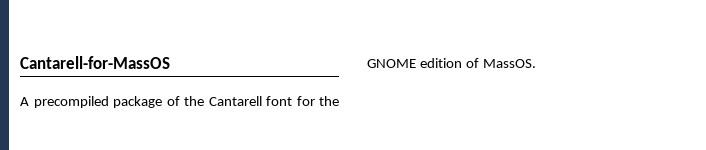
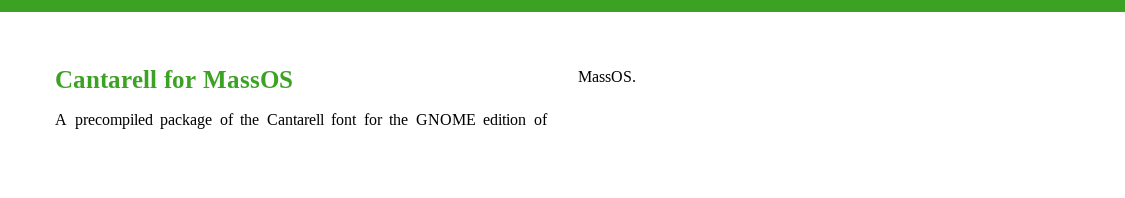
[20,56,170,69] Cantarell-for-MassOS -> [55,70,293,88] Cantarell for MassOS

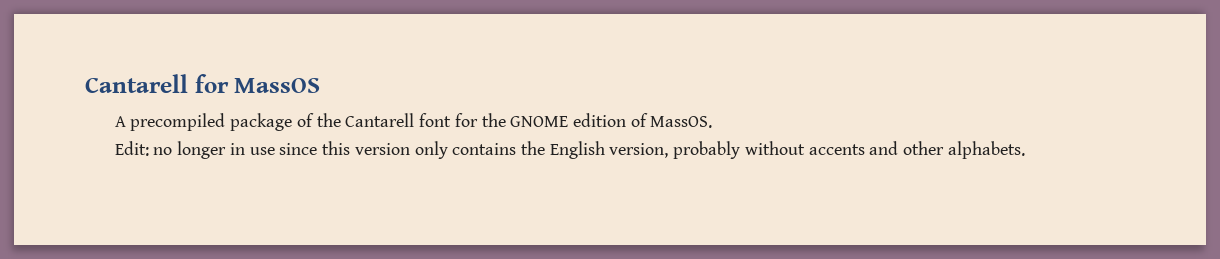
(636, 76) none -> [114,141,1025,159] // Edit: no longer in use since this version only contains the English version, probably without accents and other alphabets.

